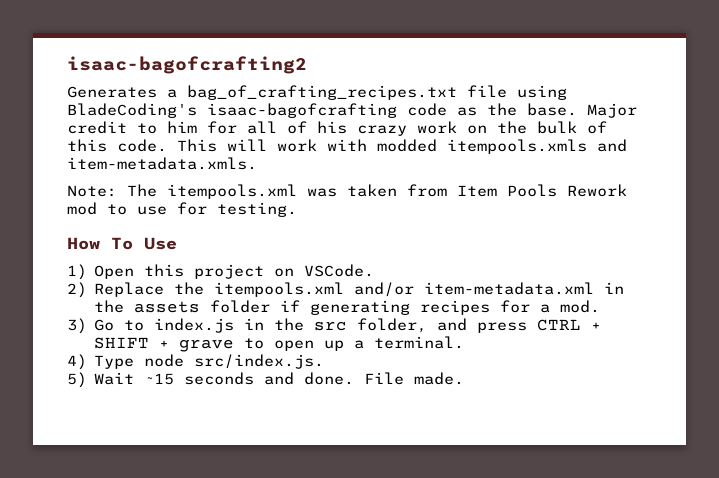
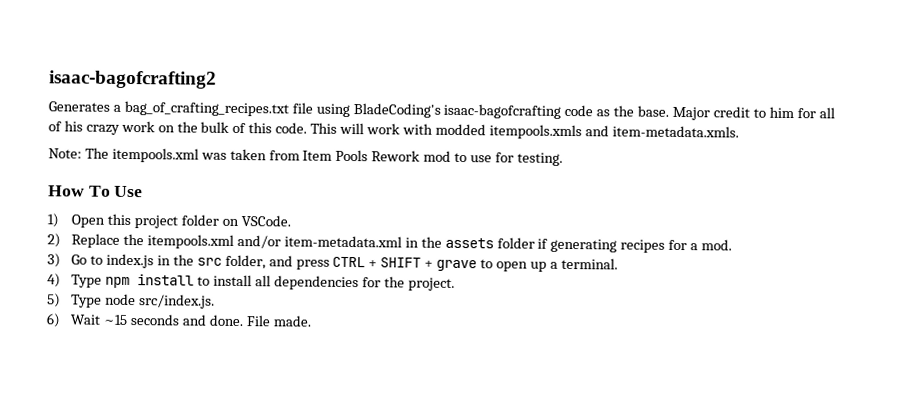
(265, 271) none -> [180,214,219,226] folder
(135, 362) none -> [105,274,455,291] [47,293,103,308] npm install to install all dependencies for the project. // 5) Type
[67,372,87,388] 5) -> [46,313,60,328] 6)

